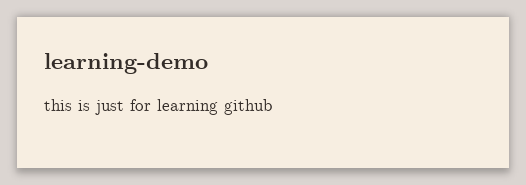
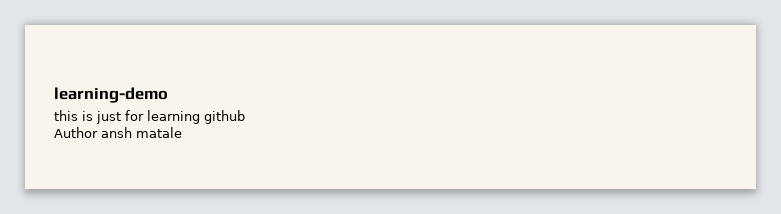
(272, 107) none -> [54,127,182,138] // Author ansh matale

